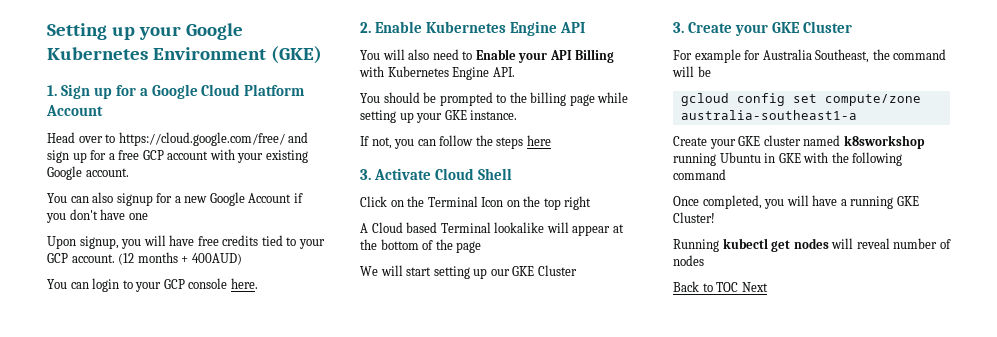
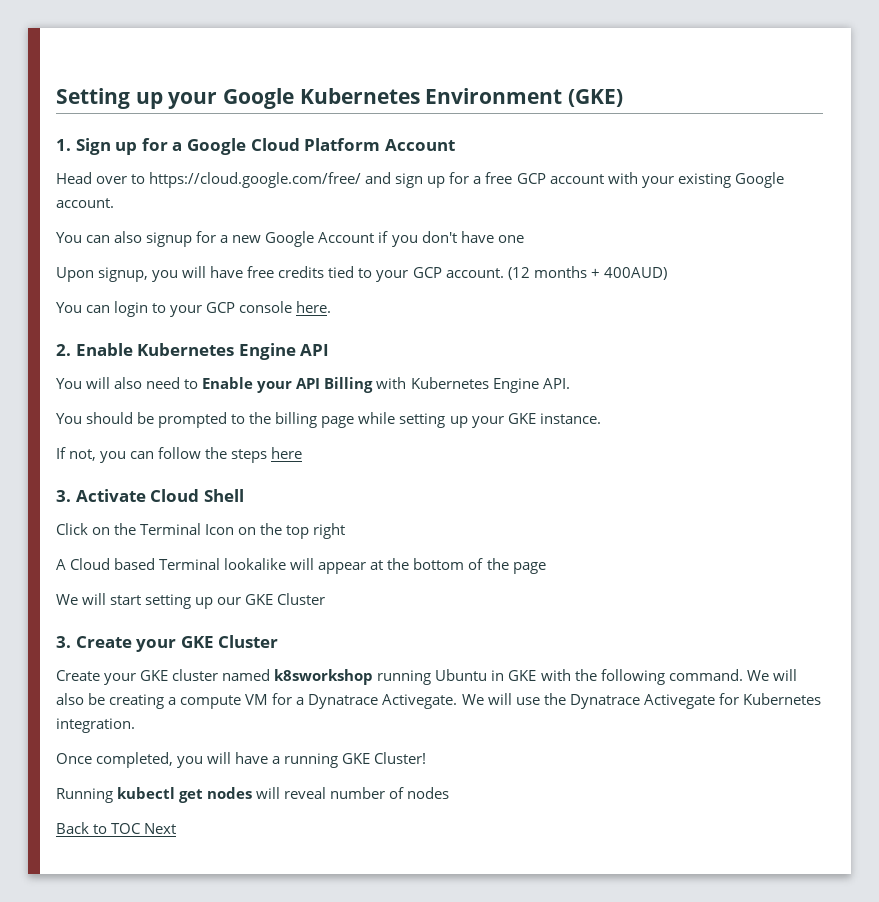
[673,49,947,63] [672,66,711,77] [680,93,921,106] [680,110,857,120] // For example for Australia Southeast, the command will be // gcloud config set compute/zone australia-southeast1-a -> (279, 641) none
[673,169,726,180] command -> [668,669,797,681] [56,693,821,709] [56,718,135,733] command. We will also be creating a compute VM for a Dynatrace Activegate. We will use the Dynatrace Activegate for Kubernetes integration.

